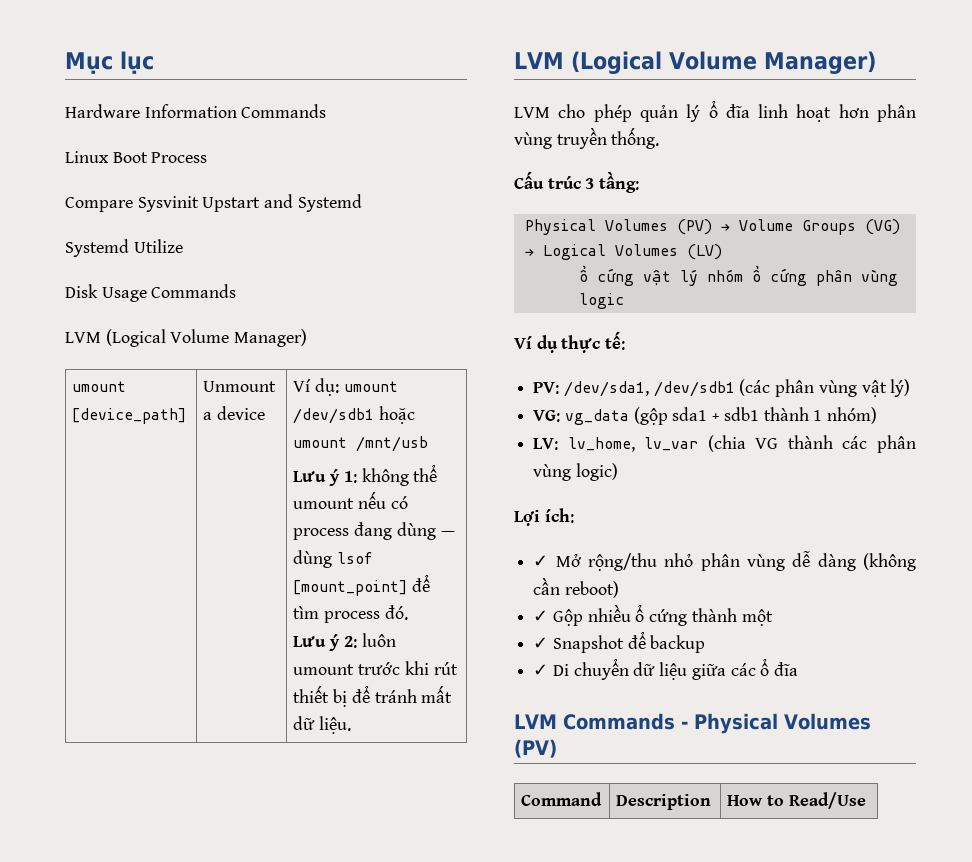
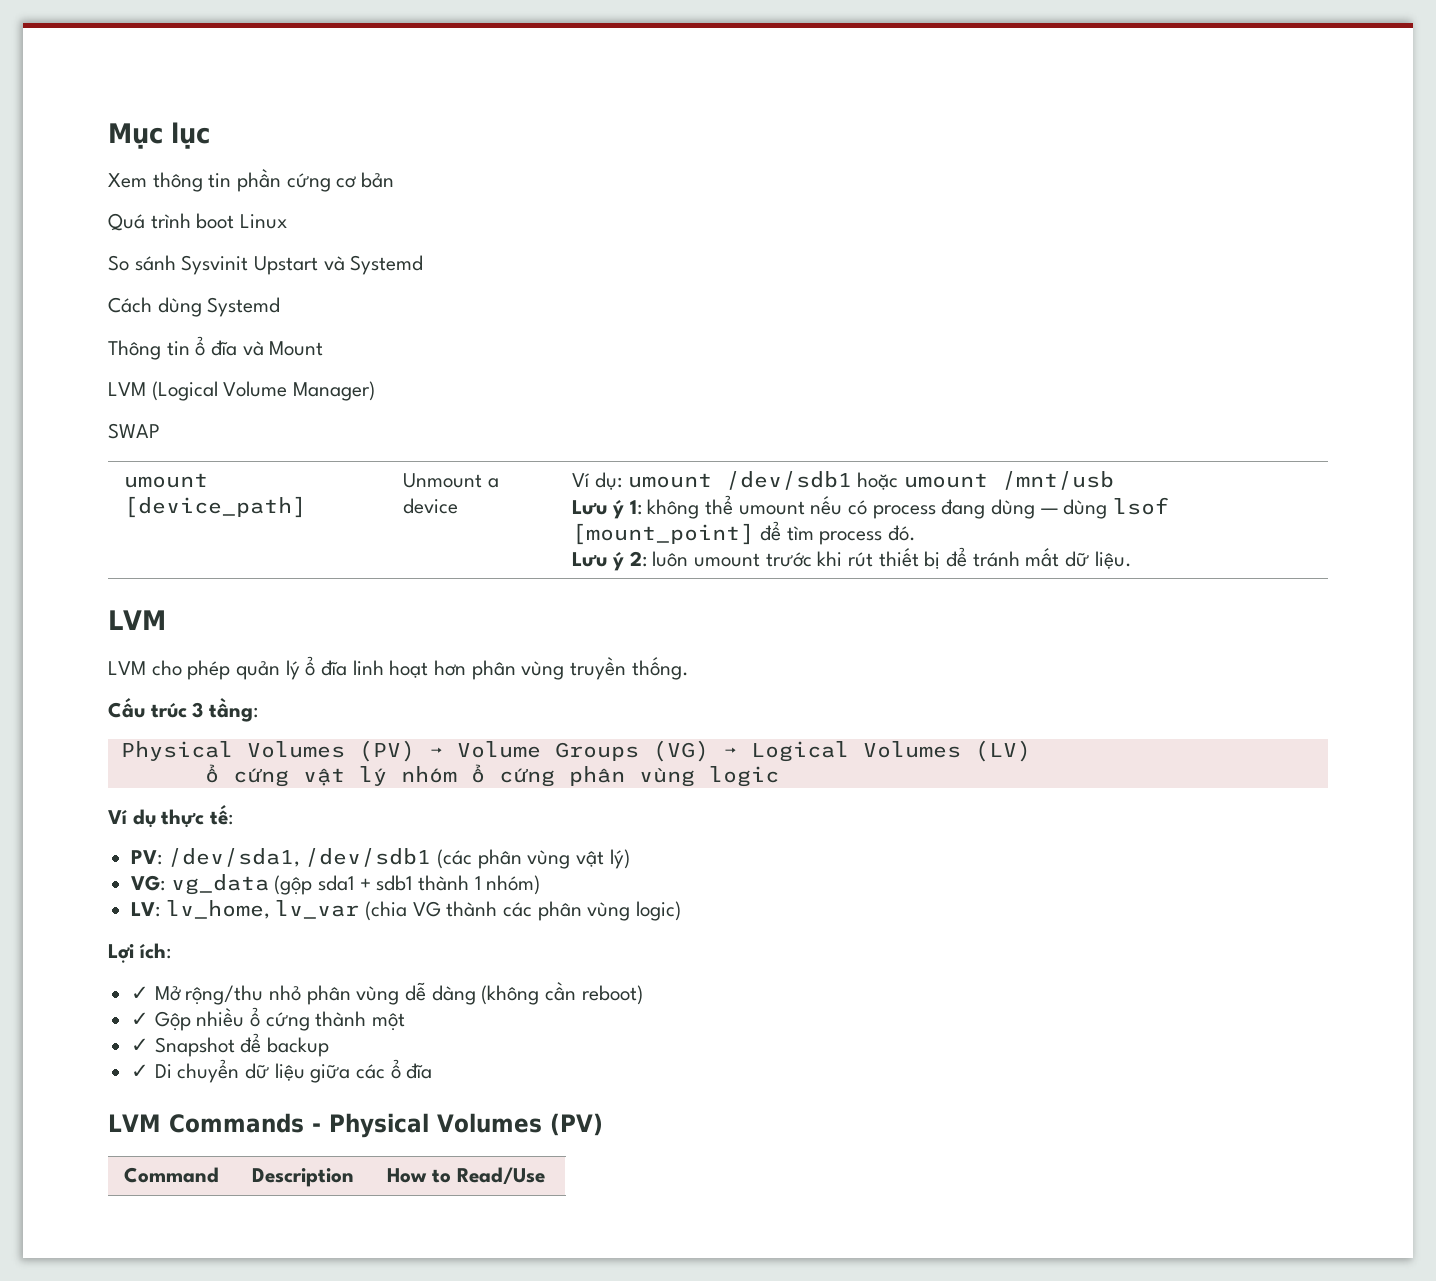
[65,104,327,118] [65,151,208,163] [65,197,133,212] Hardware Information Commands // Linux Boot Process // Compare -> [108,169,395,192] [108,213,288,231] [108,255,176,271] Xem thông tin phần cứng cơ bản // Quá trình boot Linux // So sánh
[264,194,362,212] [65,239,183,257] [65,284,237,302] [65,329,308,347] and Systemd // Systemd Utilize // Disk Usage Commands // LVM (Logical Volume Manager) -> [323,255,424,275] [108,297,281,317] [108,336,324,360] [108,381,376,401] [108,423,160,439] và Systemd // Cách dùng Systemd // Thông tin ổ đĩa và Mount // LVM (Logical Volume Manager) // SWAP
[570,51,876,74] (Logical Volume Manager) -> (166, 620) none

